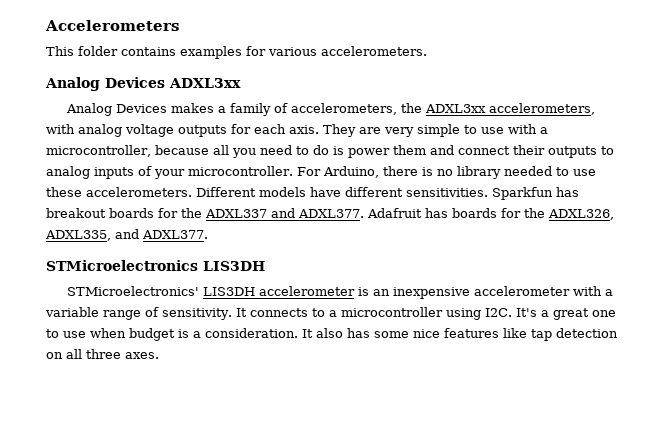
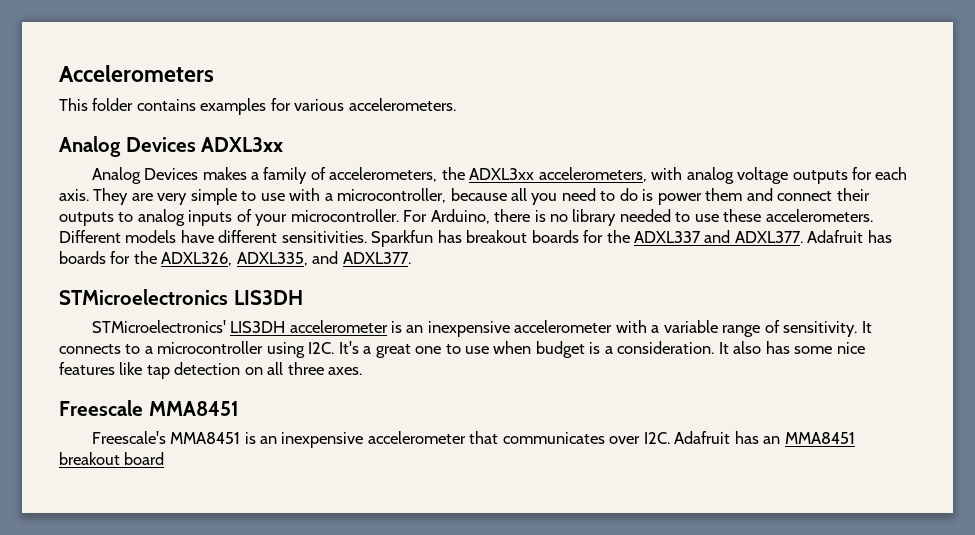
(159, 355) none -> [59,400,239,416] [91,431,855,448] [59,452,165,465] // Freescale MMA8451 // Freescale's MMA8451 is an inexpensive accelerometer that communicates over I2C. Adafruit has an MMA8451 breakout board

